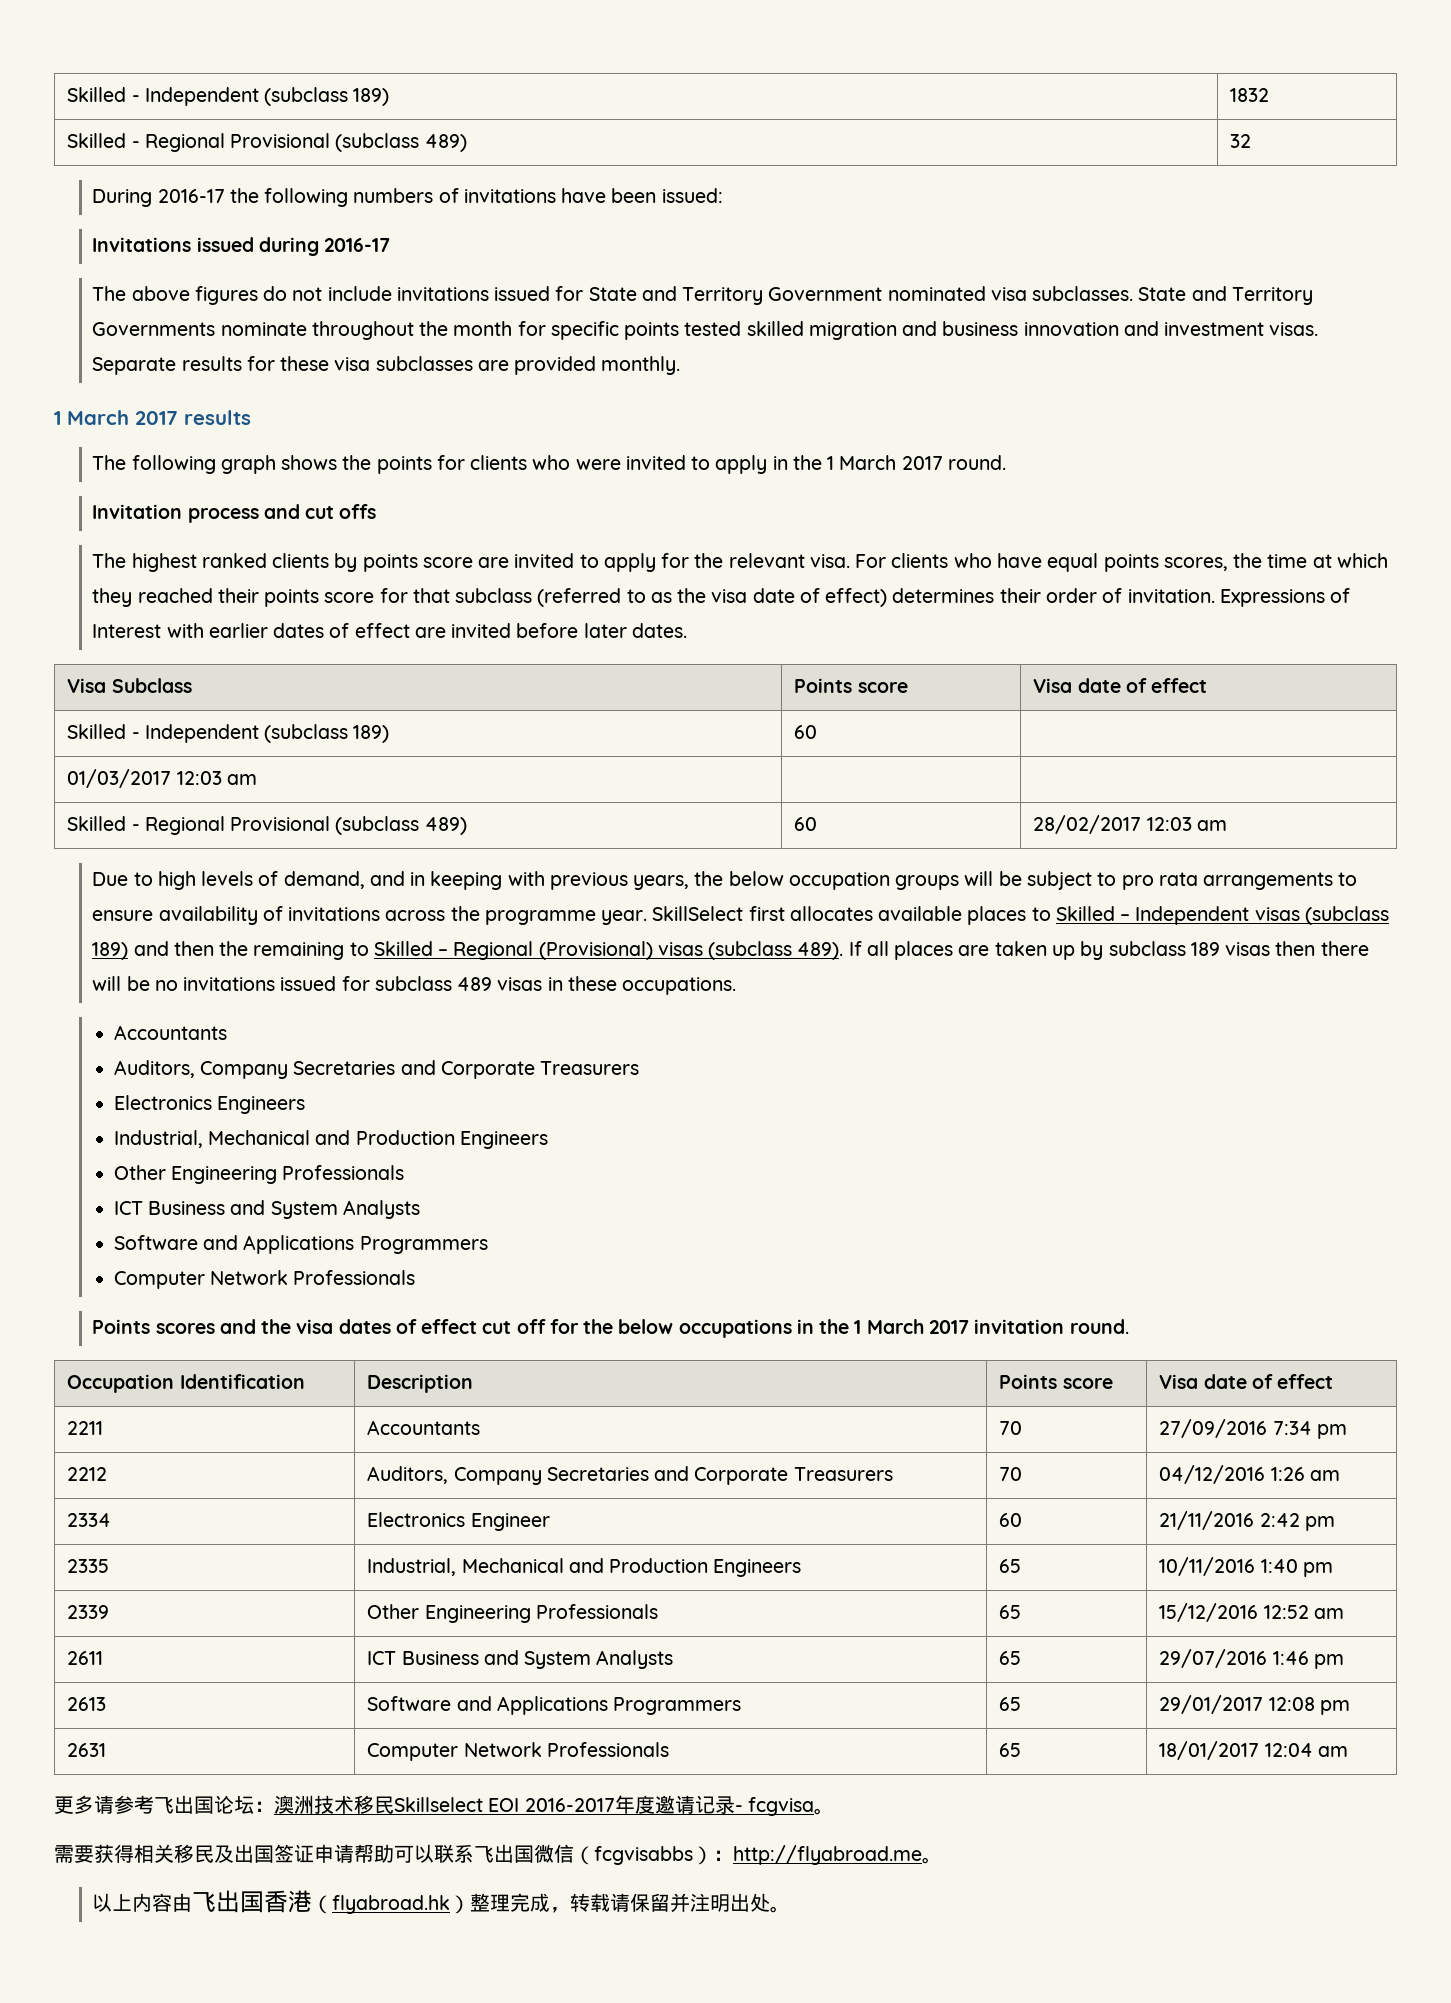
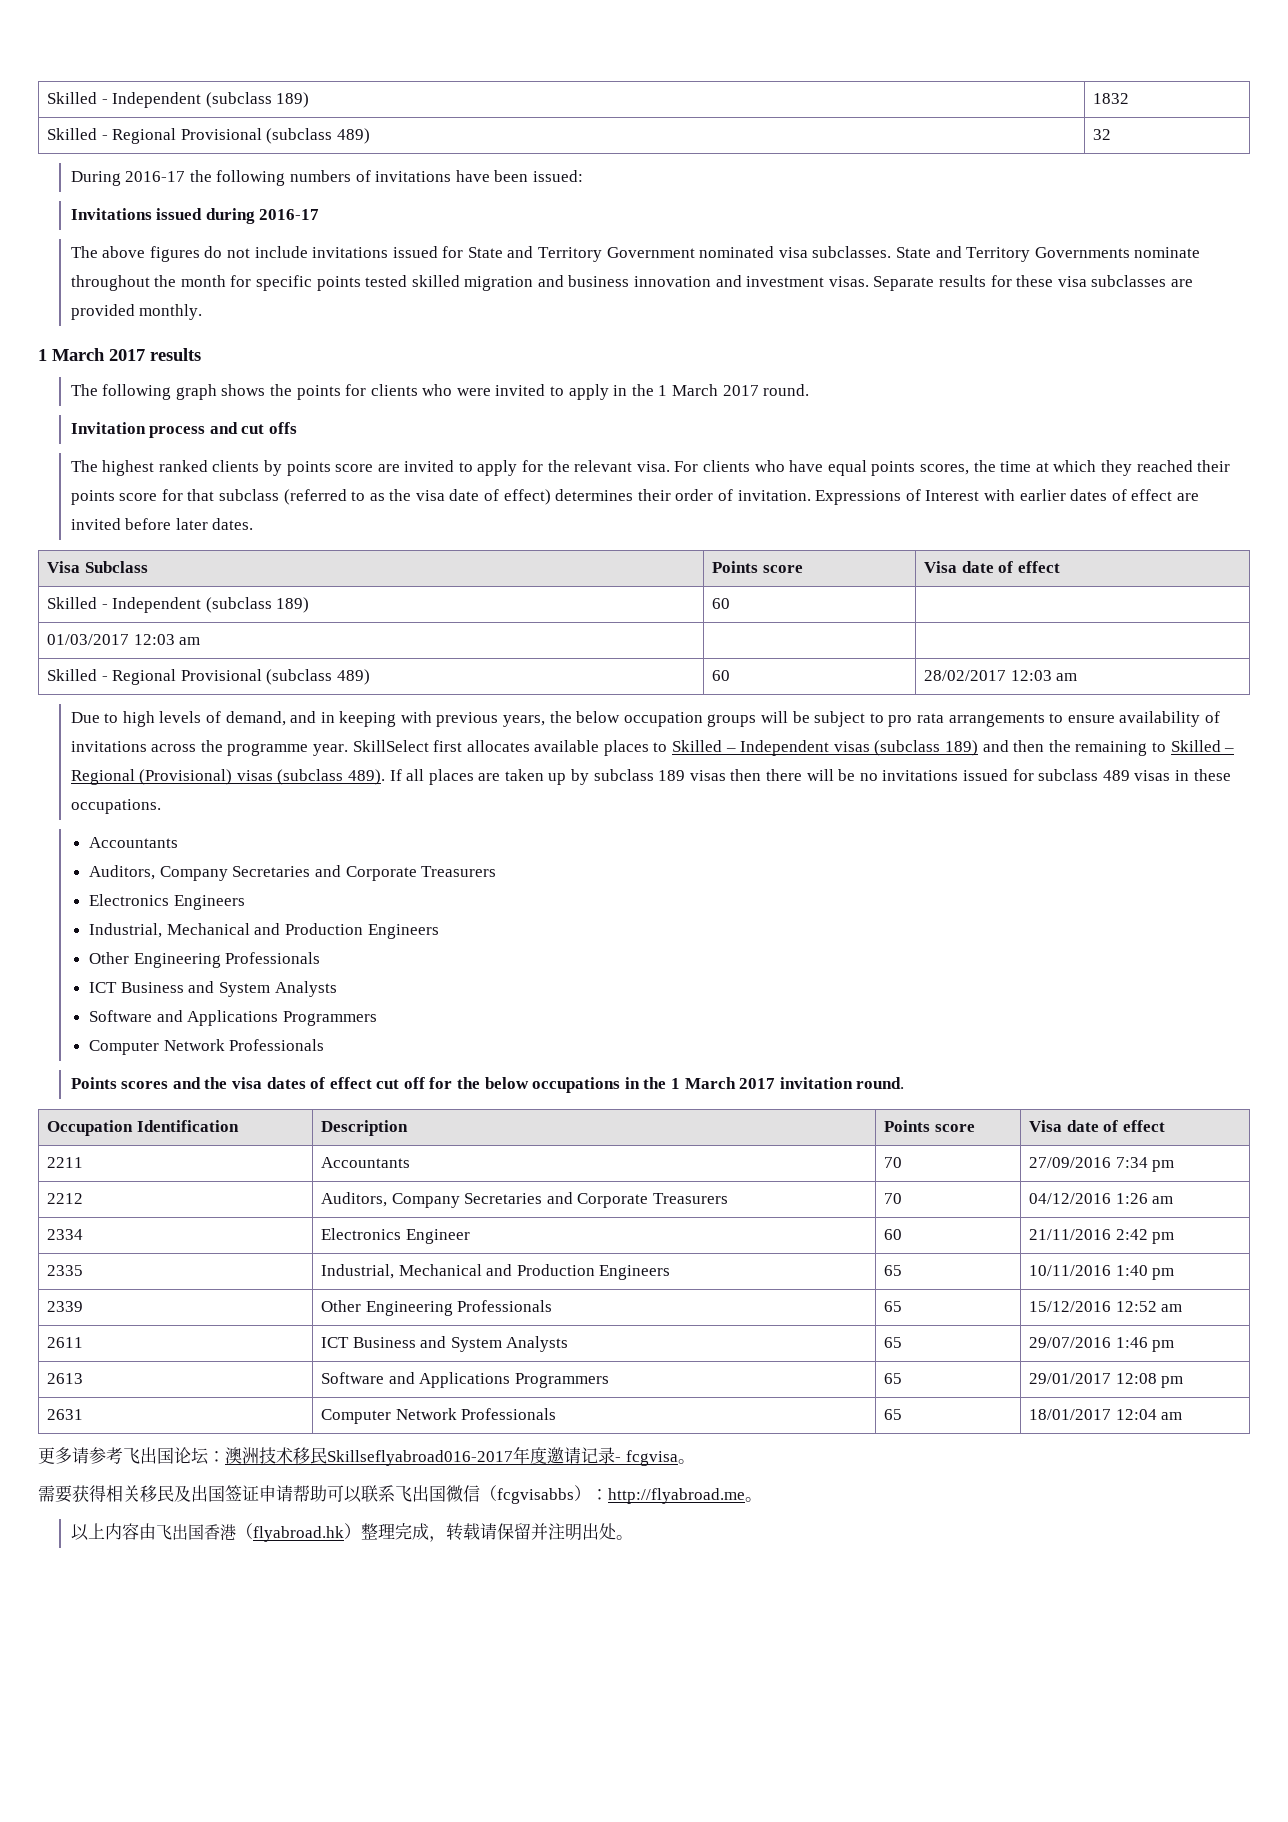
[394,1797,615,1812] Skillselect EOI 2016-2017 -> [327,1450,513,1466] Skillseflyabroad016-2017

